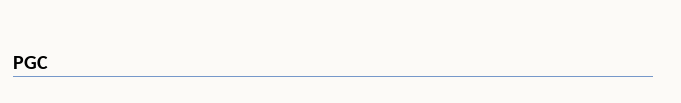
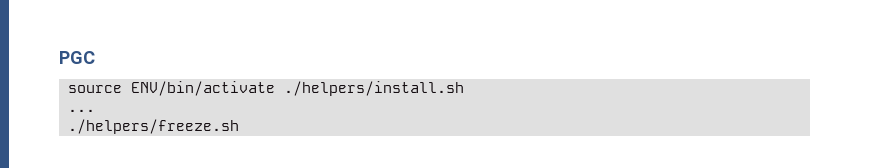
(48, 62) none -> [68,81,465,96] [68,109,96,112] [68,119,240,134] // source ENV/bin/activate ./helpers/install.sh // ... // ./helpers/freeze.sh

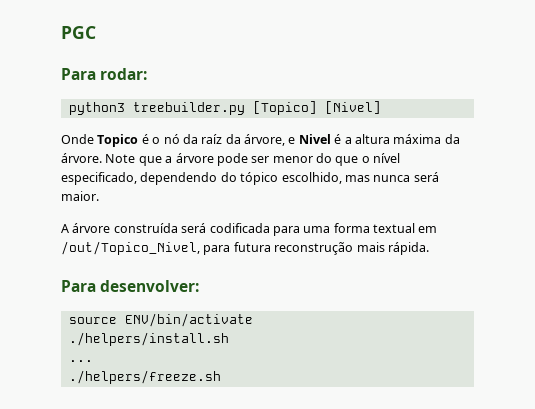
(95, 57) none -> [61,68,148,80] [68,101,381,115] [61,134,460,147] [61,153,401,166] [61,172,439,185] [61,191,99,201] [61,223,438,236] [61,241,429,255] [61,280,200,292] // Para rodar: // python3 treebuilder.py [Topico] [Nivel] // Onde Topico é o nó da raíz da árvore, e Nivel é a altura máxima da árvore. Note que a árvore pode ser menor do que o nível especificado, dependendo do tópico escolhido, mas nunca será maior. // A árvore construída será codificada para uma forma textual em /out/Topico_Nivel, para futura reconstrução mais rápida. // Para desenvolver:
(276, 88) none -> (253, 320) //

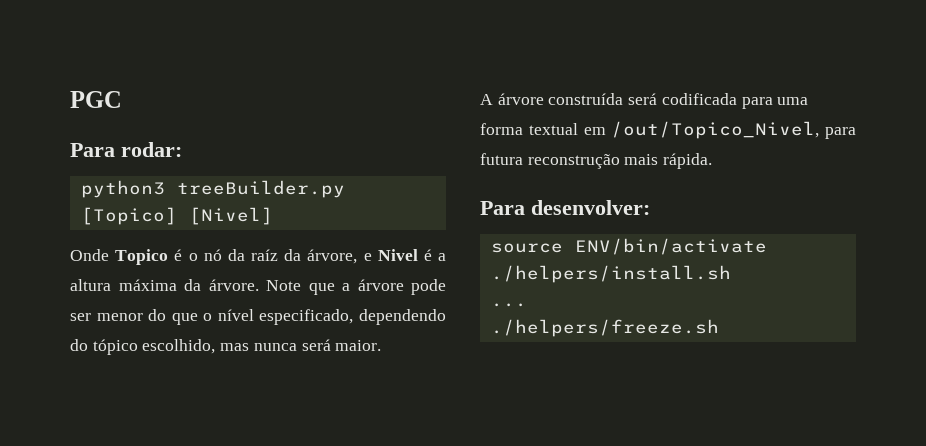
[132,102,245,115] treebuilder.py -> [176,180,345,198] treeBuilder.py

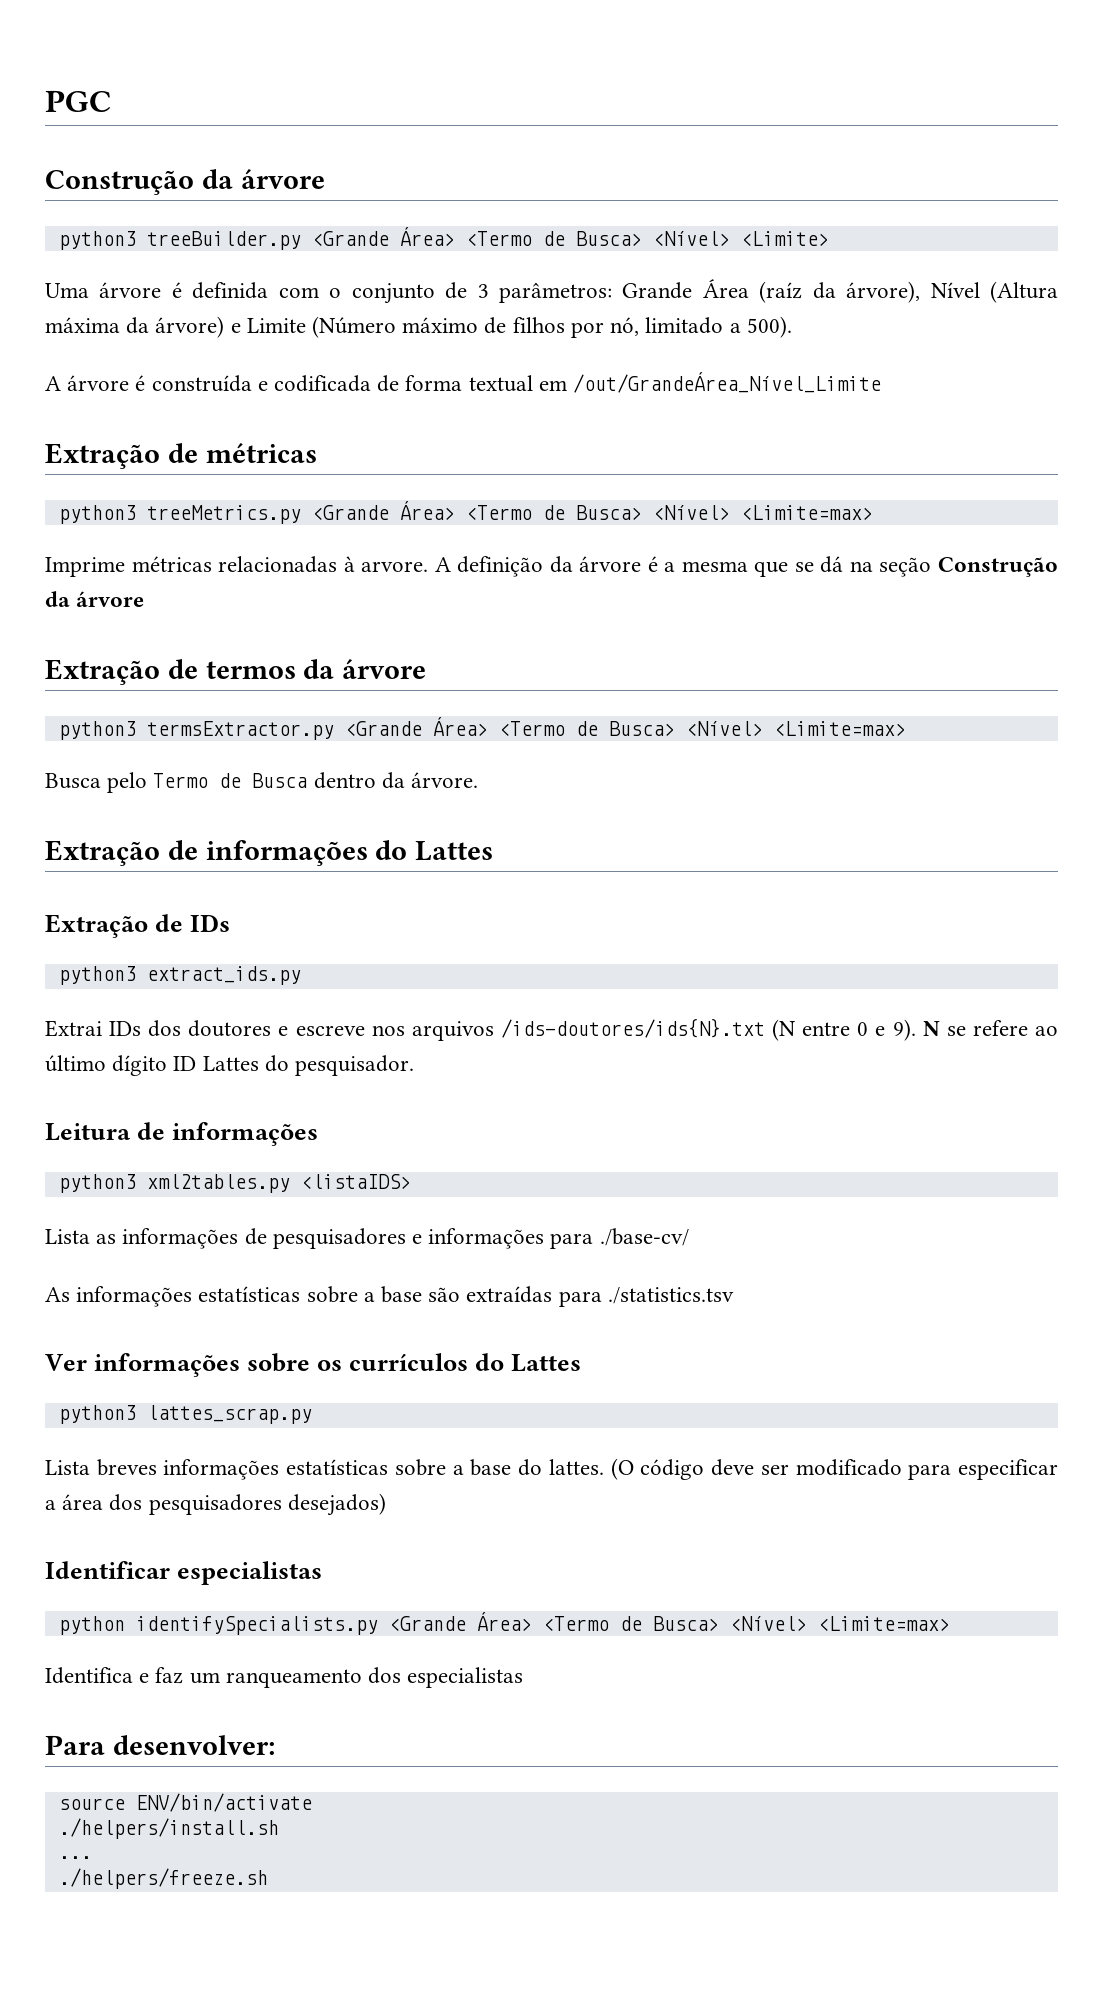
[70,142,182,157] Para rodar: -> [45,169,325,195] Construção da árvore
[80,207,273,225] [70,249,446,265] [70,279,446,295] [70,309,446,325] [70,339,382,355] [480,93,809,109] [480,121,856,139] [480,153,713,169] [Topico] [Nivel] // Onde Topico é o nó da raíz da árvore, e Nivel é a altura máxima da árvore. Note que a árvore pode ser menor do que o nível especificado, dependendo do tópico escolhido, mas nunca será maior. // A árvore construída será codificada para uma forma textual em /out/Topico_Nivel, para futura reconstrução mais rápida. -> [311,227,829,246] [45,279,1058,304] [45,316,792,338] [45,372,882,393] [45,443,317,469] [58,501,873,524] [45,556,1058,577] [45,591,145,607] [45,659,427,685] [58,717,906,740] [45,772,479,793] [45,840,494,866] [45,914,231,938] [58,966,301,985] [45,1018,1058,1041] [45,1055,415,1076] [45,1122,319,1146] [58,1174,411,1193] [45,1228,689,1249] [45,1286,734,1307] [45,1353,582,1377] [58,1405,312,1424] [45,1458,1058,1480] [45,1493,386,1516] [45,1561,323,1585] [58,1612,950,1635] [45,1667,524,1688] <Grande Área> <Termo de Busca> <Nível> <Limite> // Uma árvore é definida com o conjunto de 3 parâmetros: Grande Área (raíz da árvore), Nível (Altura máxima da árvore) e Limite (Número máximo de filhos por nó, limitado a 500). // A árvore é construída e codificada de forma textual em /out/GrandeÁrea_Nível_Limite // Extração de métricas // python3 treeMetrics.py <Grande Área> <Termo de Busca> <Nível> <Limite=max> // Imprime métricas relacionadas à arvore. A definição da árvore é a mesma que se dá na seção Construção da árvore // Extração de termos da árvore // python3 termsExtractor.py <Grande Área> <Termo de Busca> <Nível> <Limite=max> // Busca pelo Termo de Busca dentro da árvore. // Extração de informações do Lattes // Extração de IDs // python3 extract_ids.py // Extrai IDs dos doutores e escreve nos arquivos /ids-doutores/ids{N}.txt (N entre 0 e 9). N se refere ao último dígito ID Lattes do pesquisador. // Leitura de informações // python3 xml2tables.py <listaIDS> // Lista as informações de pesquisadores e informações para ./base-cv/ // As informações estatísticas sobre a base são extraídas para ./statistics.tsv // Ver informações sobre os currículos do Lattes // python3 lattes_scrap.py // Lista breves informações estatísticas sobre a base do lattes. (O código deve ser modificado para especificar a área dos pesquisadores desejados) // Identificar especialistas // python identifySpecialists.py <Grande Área> <Termo de Busca> <Nível> <Limite=max> // Identifica e faz um ranqueamento dos especialistas

